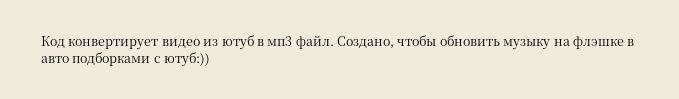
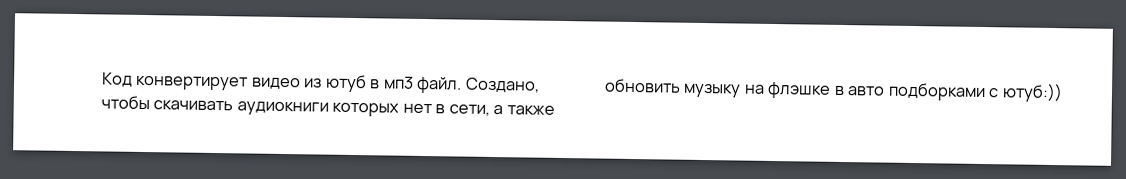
(437, 40) none -> [153,100,555,117] скачивать аудиокниги которых нет в сети, а также

